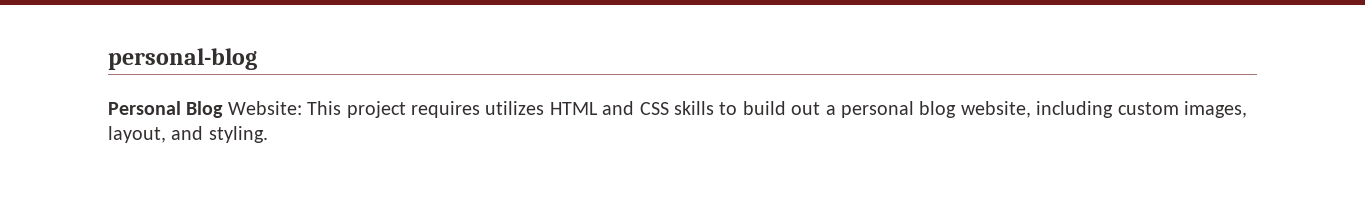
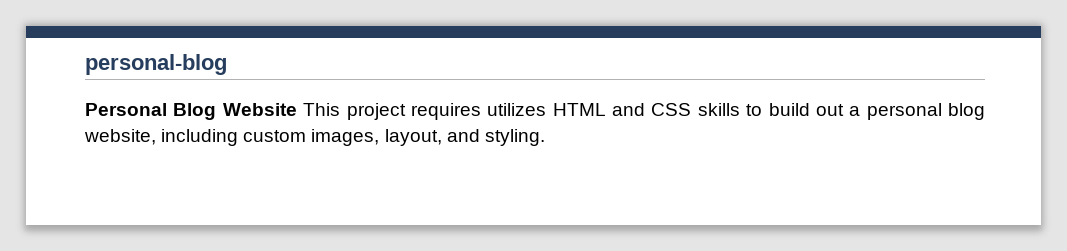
[227,101,302,115] Website: -> [222,103,297,116] Website

